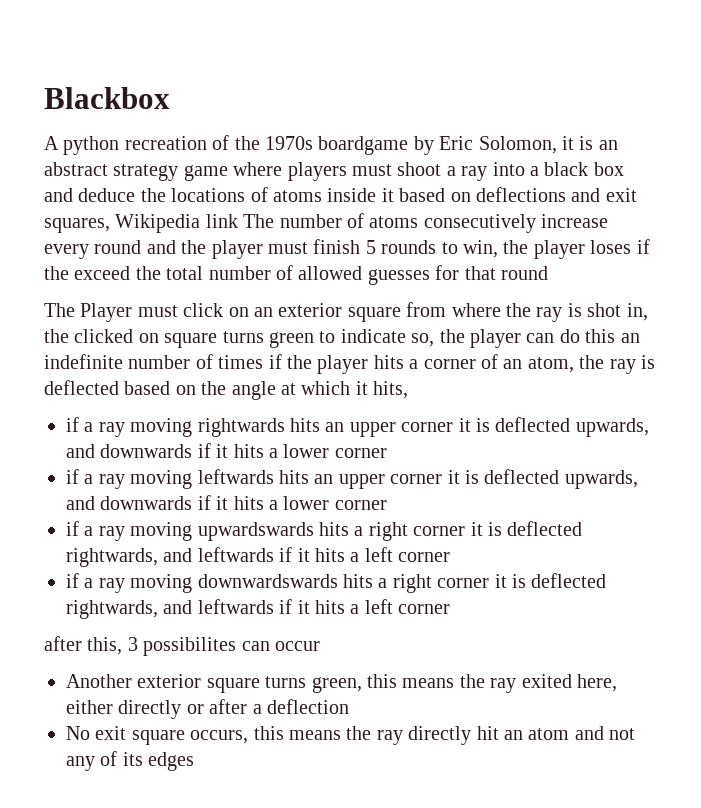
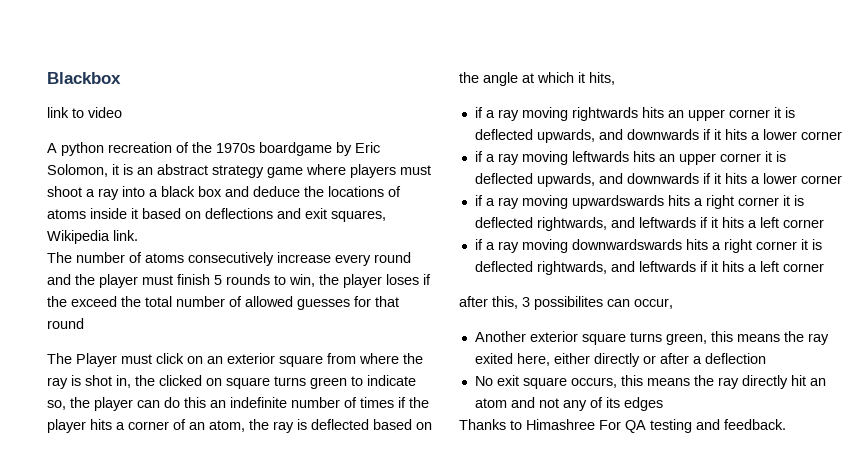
(170, 98) none -> [47,107,122,118] // link to video
[205,214,238,228] link -> [113,230,138,241] link. //
[275,641,320,651] occur -> [634,298,673,309] occur,
(195, 761) none -> [459,419,786,433] // Thanks to Himashree For QA testing and feedback.

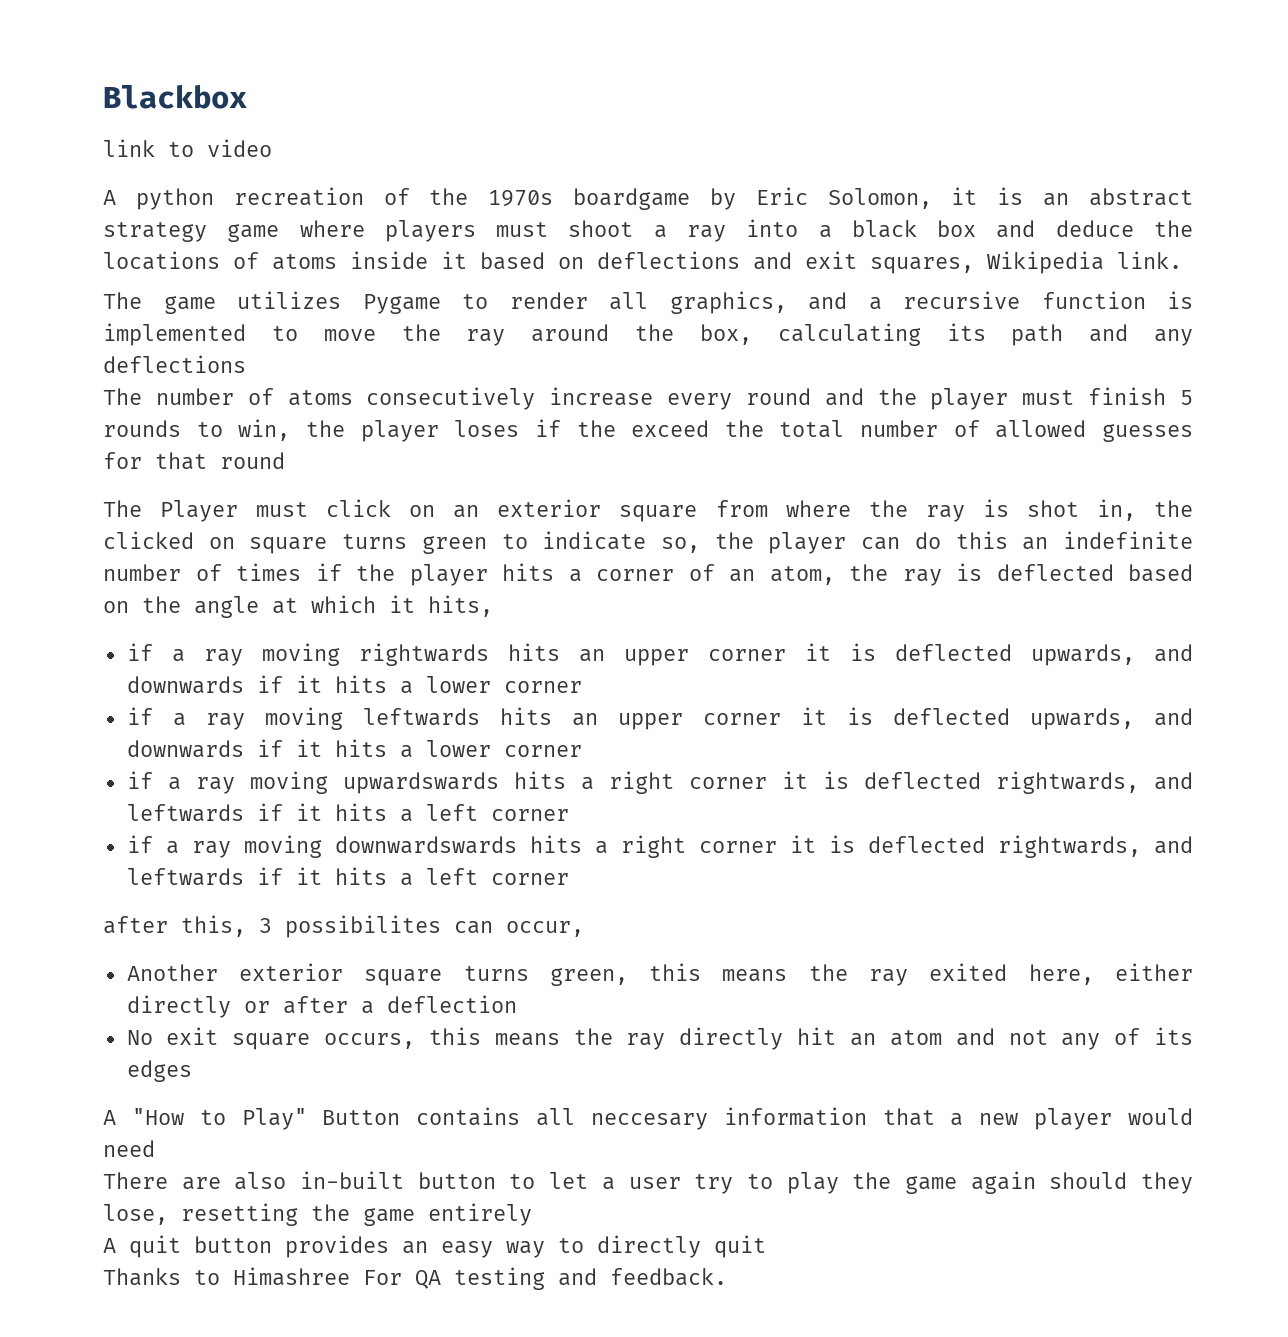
(138, 235) none -> [103,291,1193,314] [103,323,1194,346] [103,355,246,373] // The game utilizes Pygame to render all graphics, and a recursive function is implemented to move the ray around the box, calculating its path and any deflections
(663, 404) none -> [103,1107,1193,1130] [103,1140,155,1157] [103,1171,1193,1194] [103,1203,532,1226] [103,1235,766,1258] // A "How to Play" Button contains all neccesary information that a new player would need // There are also in-built button to let a user try to play the game again should they lose, resetting the game entirely // A quit button provides an easy way to directly quit

